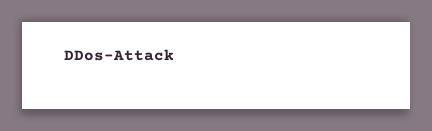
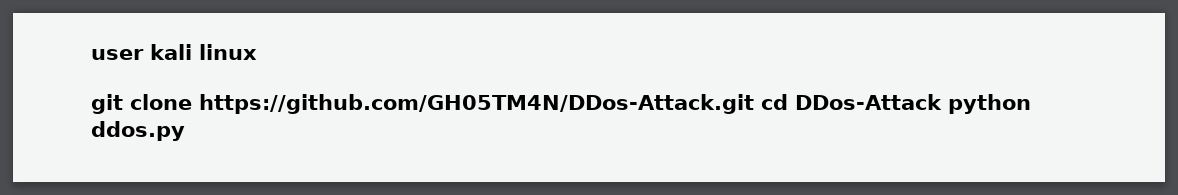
[64,49,174,61] DDos-Attack -> [91,44,257,60] [91,94,1031,114] [91,121,185,141] user kali linux // git clone https://github.com/GH05TM4N/DDos-Attack.git cd DDos-Attack python ddos.py

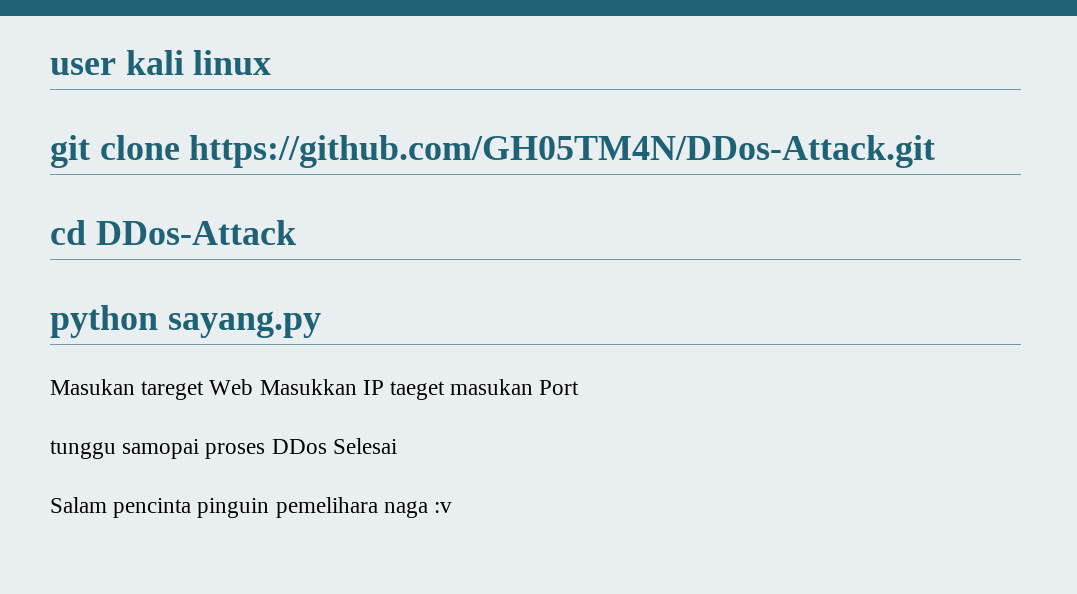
(754, 104) none -> (936, 151) //
[948,94,1031,114] [91,121,185,141] python ddos.py -> [50,305,321,338] [50,379,580,400] [50,438,397,459] [50,497,453,518] // python sayang.py // Masukan tareget Web Masukkan IP taeget masukan Port // tunggu samopai proses DDos Selesai // Salam pencinta pinguin pemelihara naga :v

